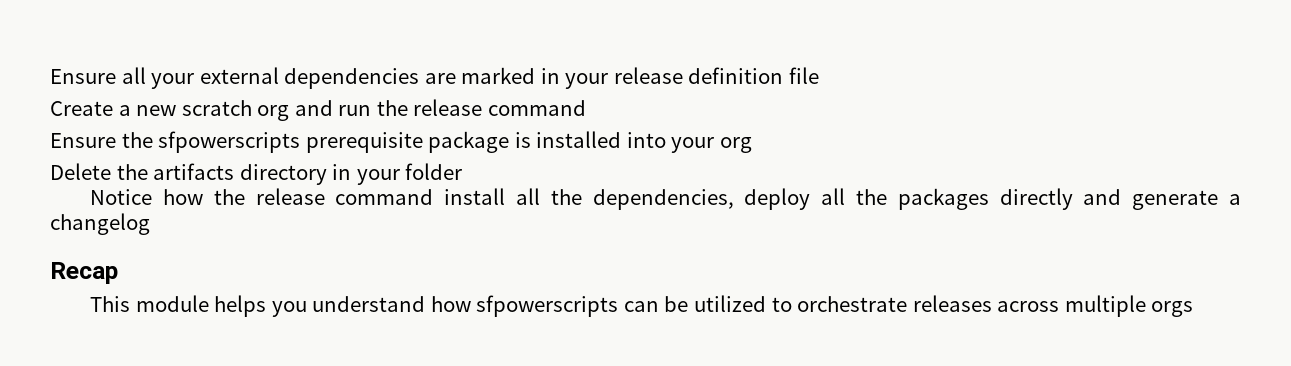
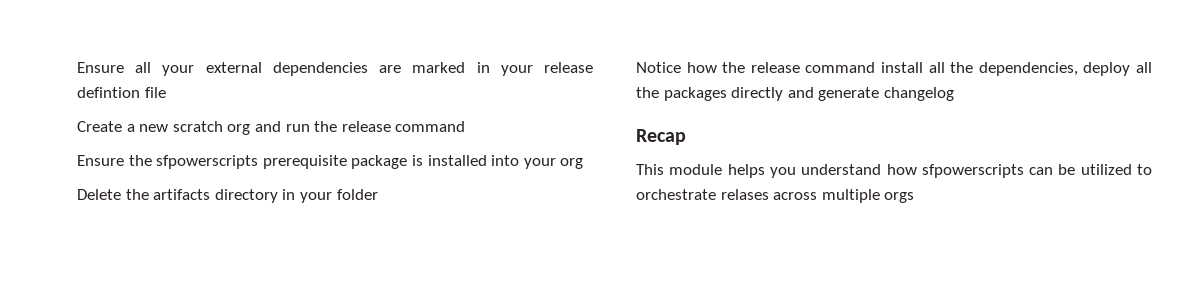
[688,67,784,84] definition -> [77,87,140,98] defintion
[1229,194,1242,205] a -> (880, 94) none
[912,295,992,312] releases -> [720,189,769,200] relases

